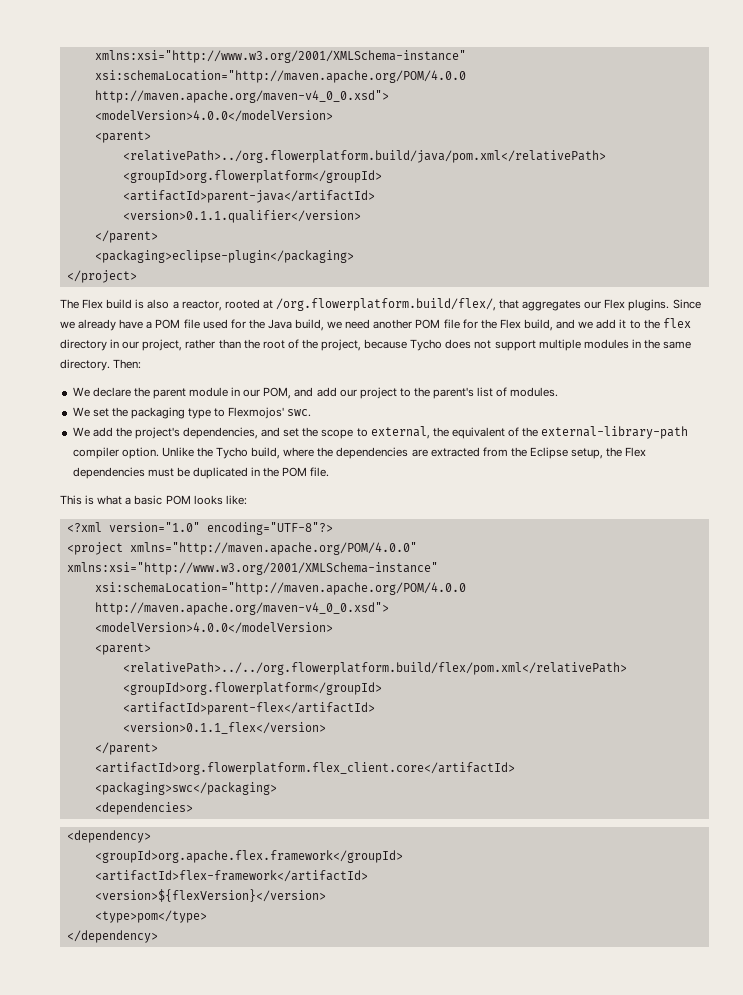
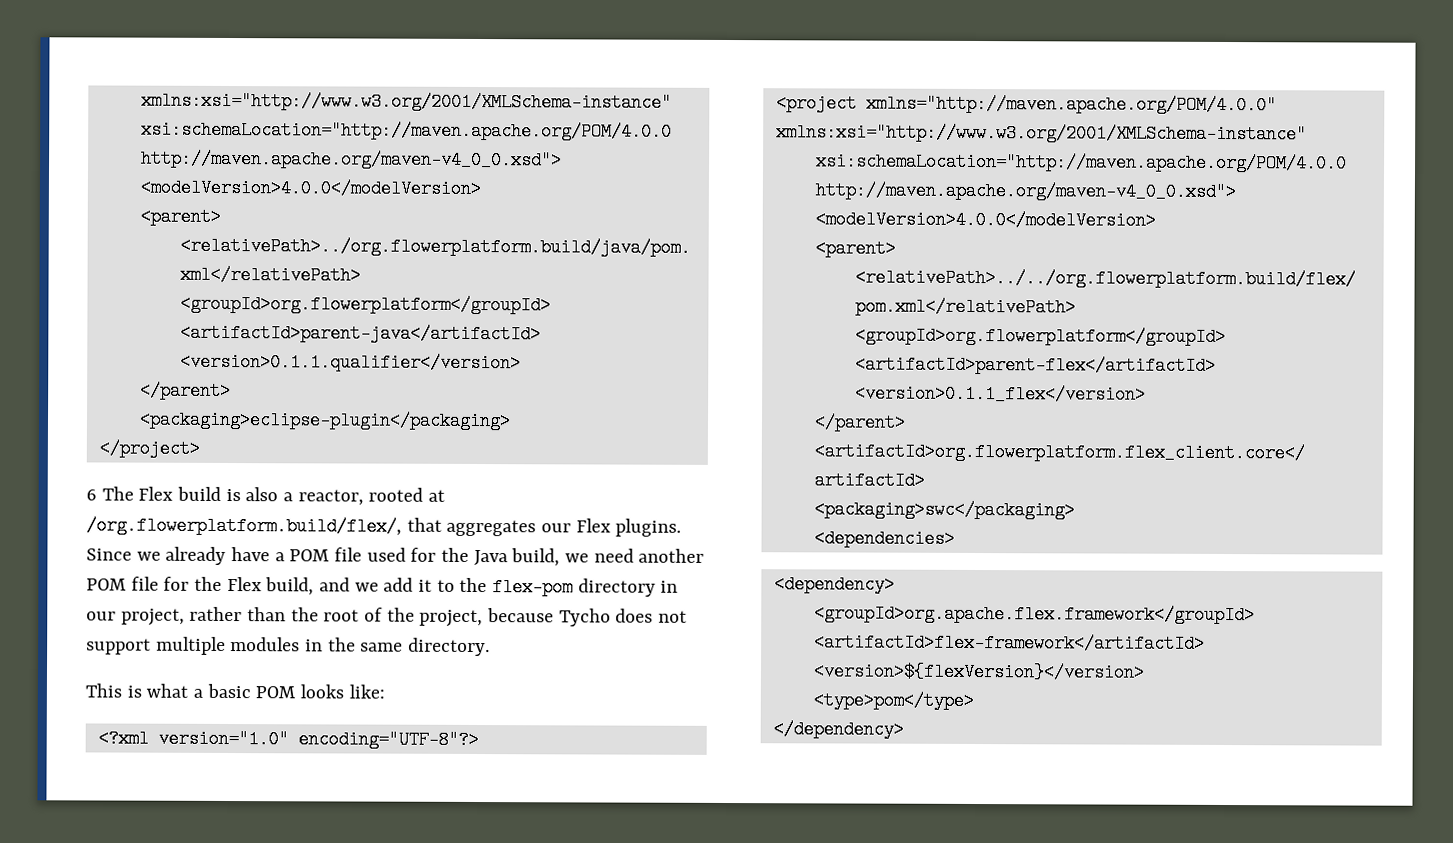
(137, 276) none -> [86,489,97,501] 6
[662,318,691,328] flex -> [492,578,574,597] flex-pom
[113,359,142,369] [72,387,559,399] [72,407,312,419] [72,426,689,439] [72,447,647,459] [72,467,330,479] Then: // We declare the parent module in our POM, and add our project to the parent's list of modules. // We set the packaging type to Flexmojos' swc. // We add the project's dependencies, and set the scope to external, the equivalent of the external-library-path compiler option. Unlike the Tycho build, where the dependencies are extracted from the Eclipse setup, the Flex dependencies must be duplicated in the POM file. -> (491, 647) none

